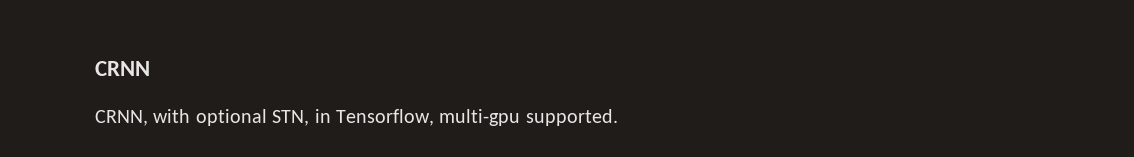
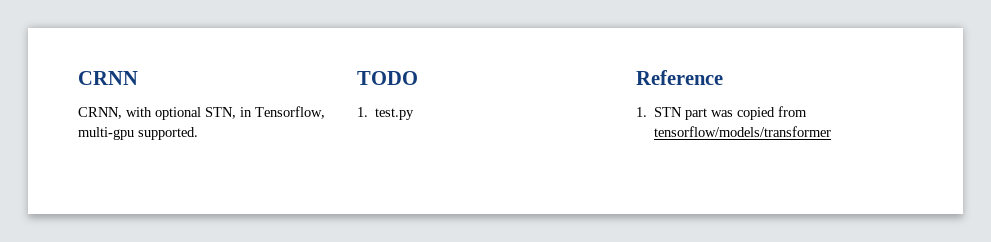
(618, 117) none -> [357,71,418,85] [357,107,415,120] [636,70,723,85] [636,106,808,120] [654,126,832,137] // TODO // 1. test.py // Reference // 1. STN part was copied from tensorflow/models/transformer

